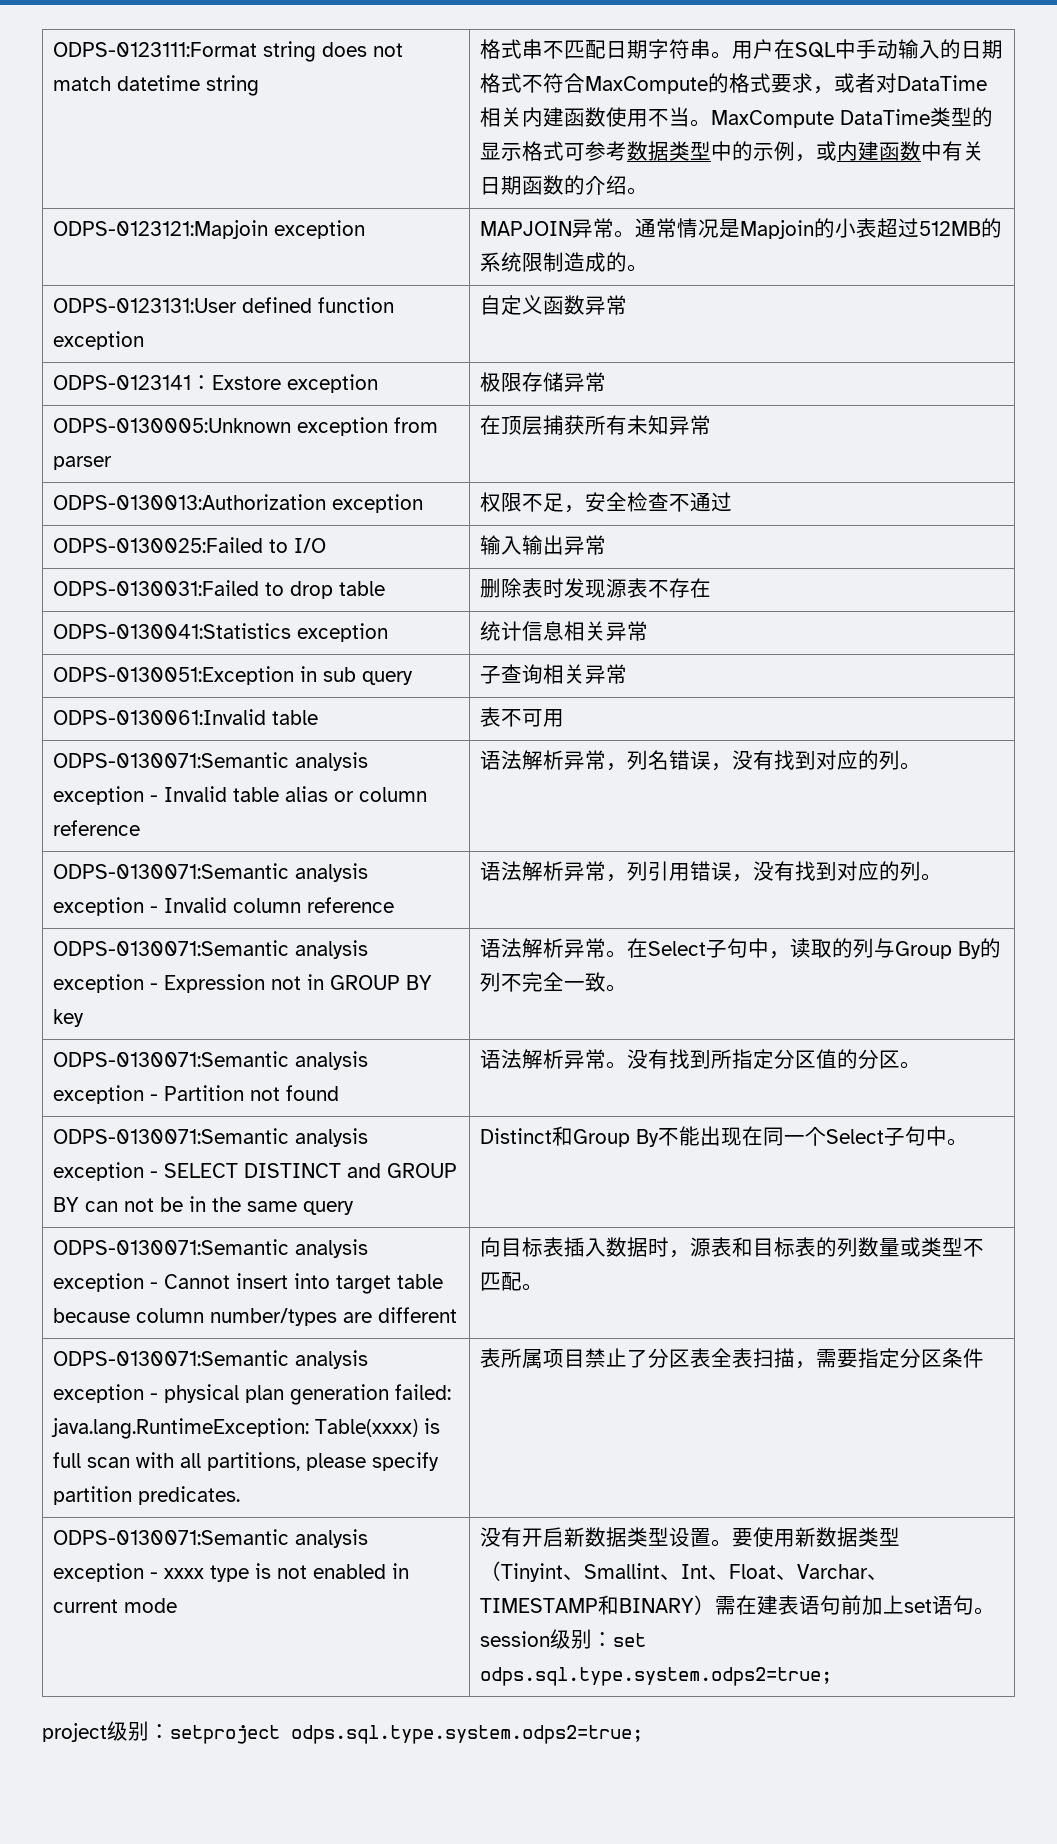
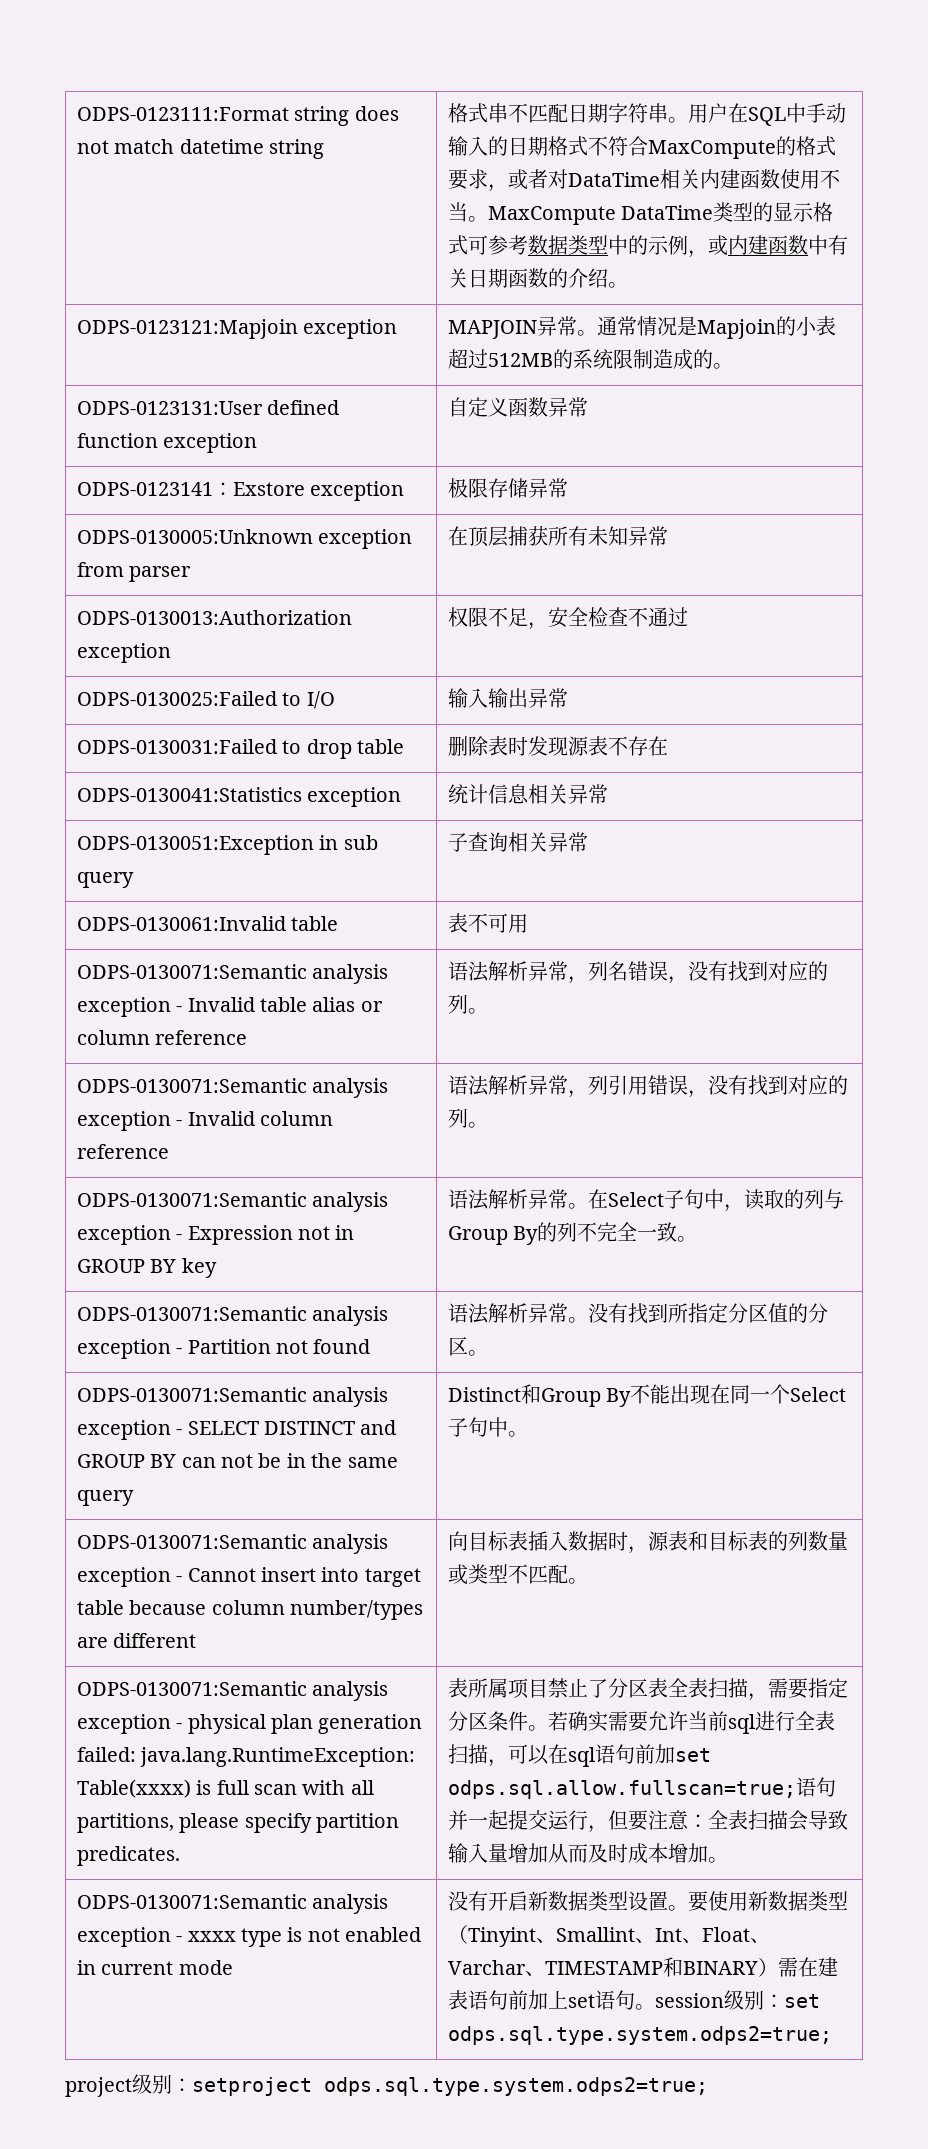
(985, 1358) none -> [527,1711,835,1734] [447,1744,711,1767] [447,1777,836,1799] [447,1810,848,1833] [447,1843,728,1864] 。若确实需要允许当前sql进行全表扫描，可以在sql语句前加set odps.sql.allow.fullscan=true;语句并一起提交运行，但要注意：全表扫描会导致输入量增加从而及时成本增加。

